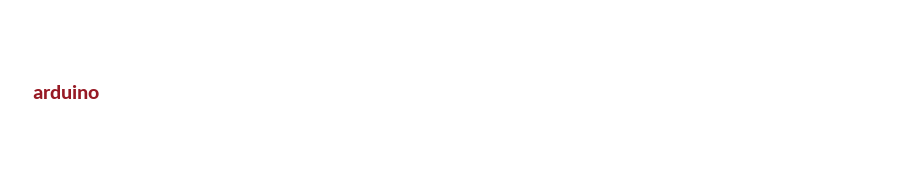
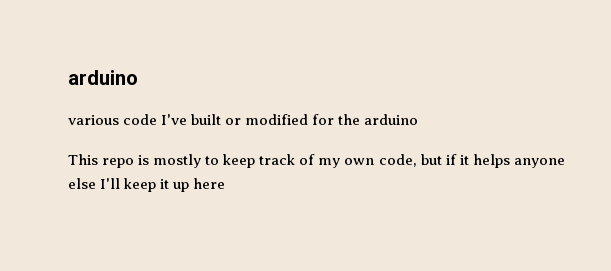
[33,85,99,99] arduino -> [68,70,138,85] [68,114,419,125] [68,154,565,168] [68,178,226,192] arduino // various code I've built or modified for the arduino // This repo is mostly to keep track of my own code, but if it helps anyone else I'll keep it up here

